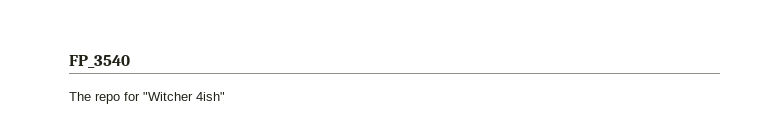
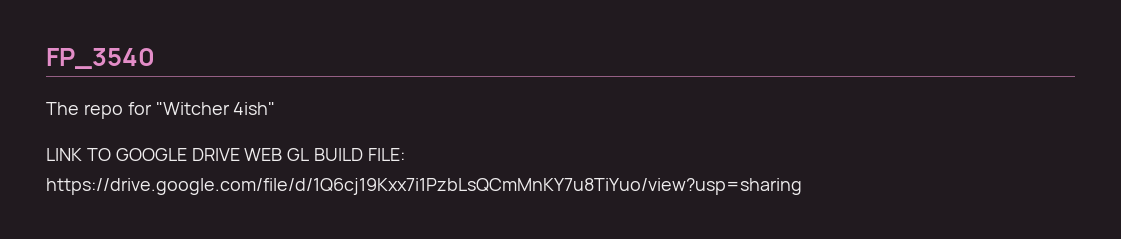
(225, 96) none -> [46,148,406,161] [46,178,802,195] // LINK TO GOOGLE DRIVE WEB GL BUILD FILE: https://drive.google.com/file/d/1Q6cj19Kxx7i1PzbLsQCmMnKY7u8TiYuo/view?usp=sharing

